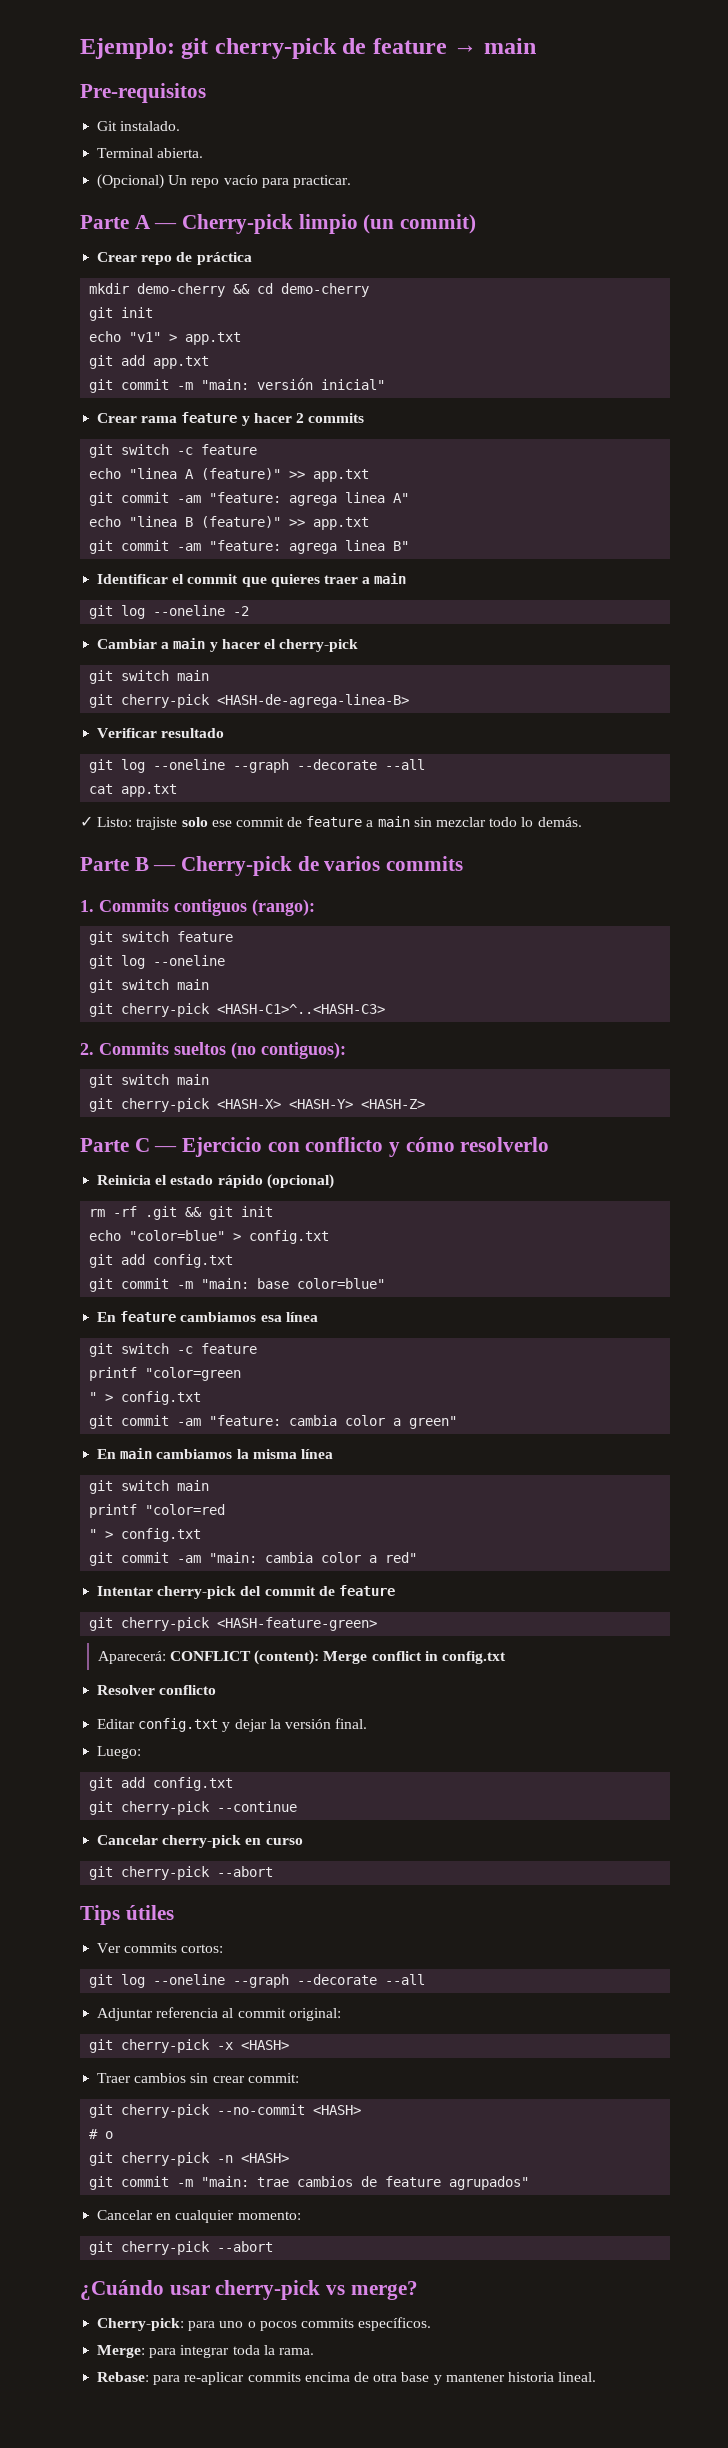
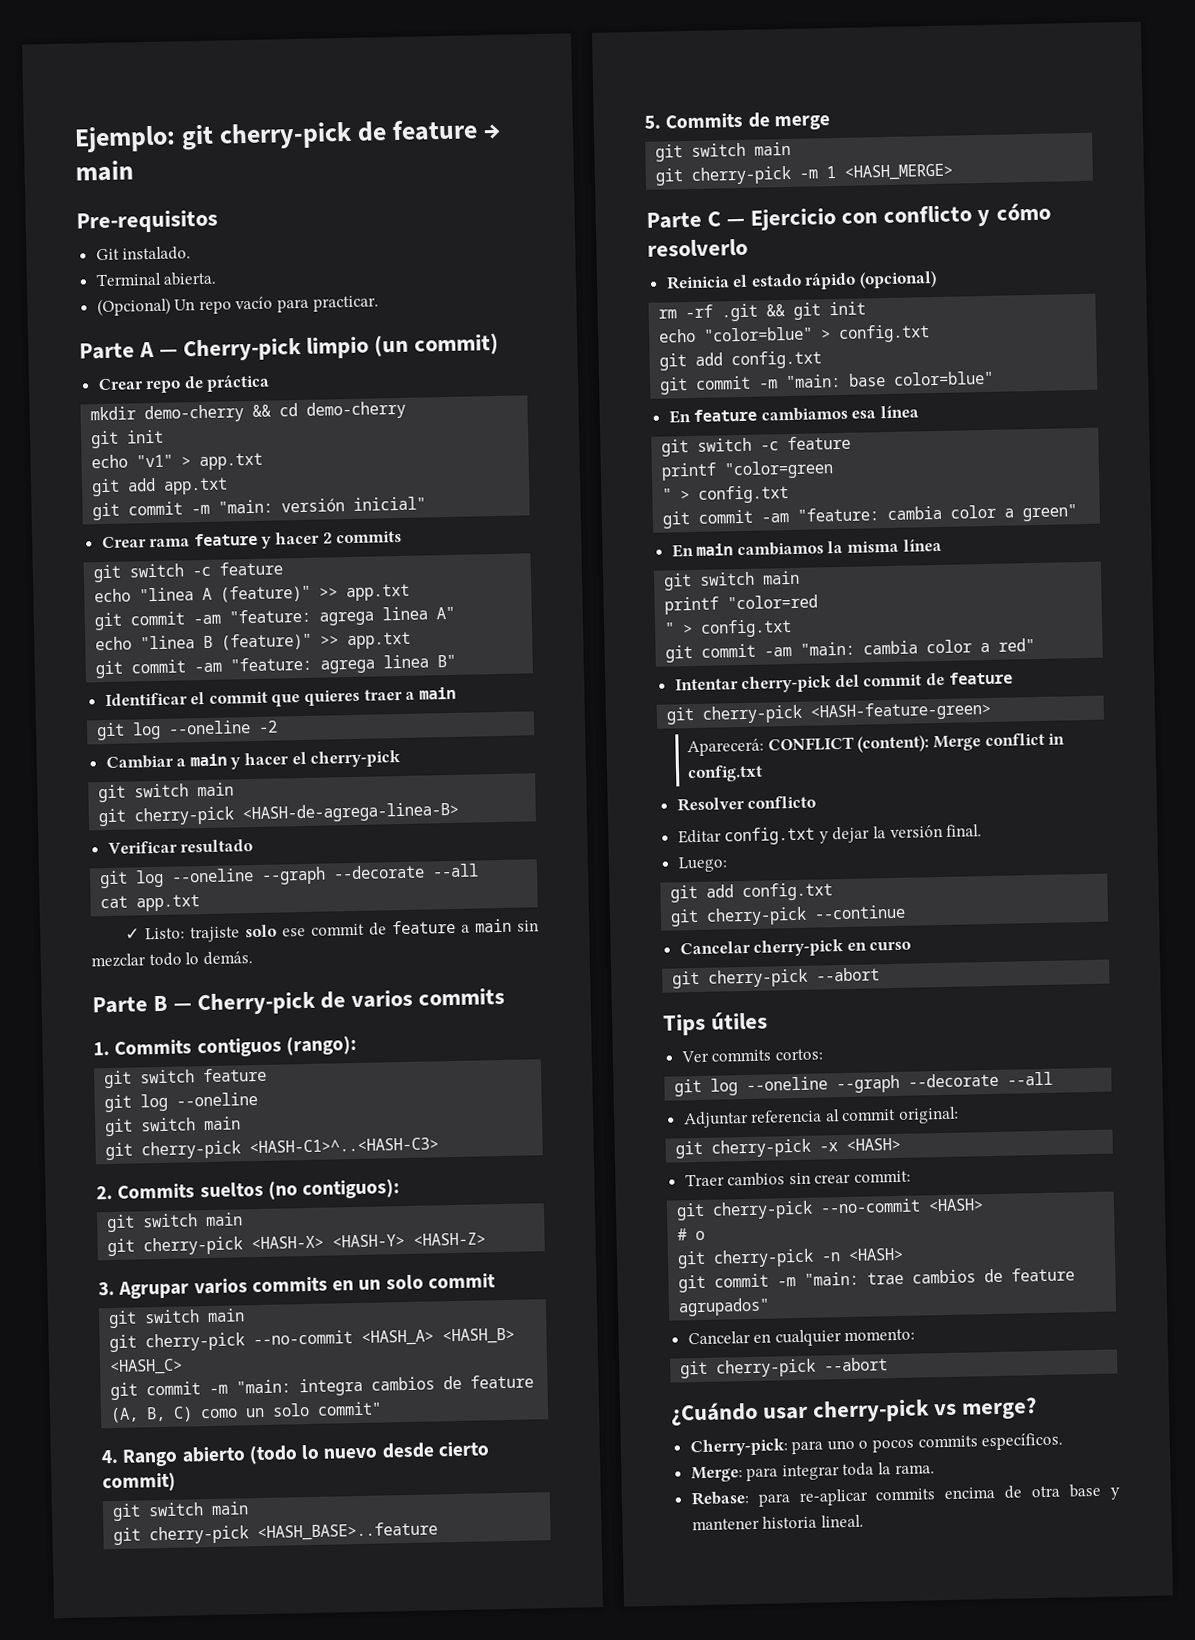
(426, 1104) none -> [98,1273,496,1299] [108,1308,246,1329] [109,1327,516,1353] [109,1358,184,1376] [110,1374,535,1401] [110,1401,383,1424] [101,1441,489,1467] [102,1472,176,1493] [112,1501,250,1522] [113,1521,439,1546] [644,112,830,131] [655,141,792,162] [655,163,954,186] // 3. Agrupar varios commits en un solo commit // git switch main // git cherry-pick --no-commit <HASH_A> <HASH_B> <HASH_C> // git commit -m "main: integra cambios de feature (A, B, C) como un solo commit" // 4. Rango abierto (todo lo nuevo desde cierto commit) // git switch main // git cherry-pick <HASH_BASE>..feature // 5. Commits de merge // git switch main // git cherry-pick -m 1 <HASH_MERGE>

